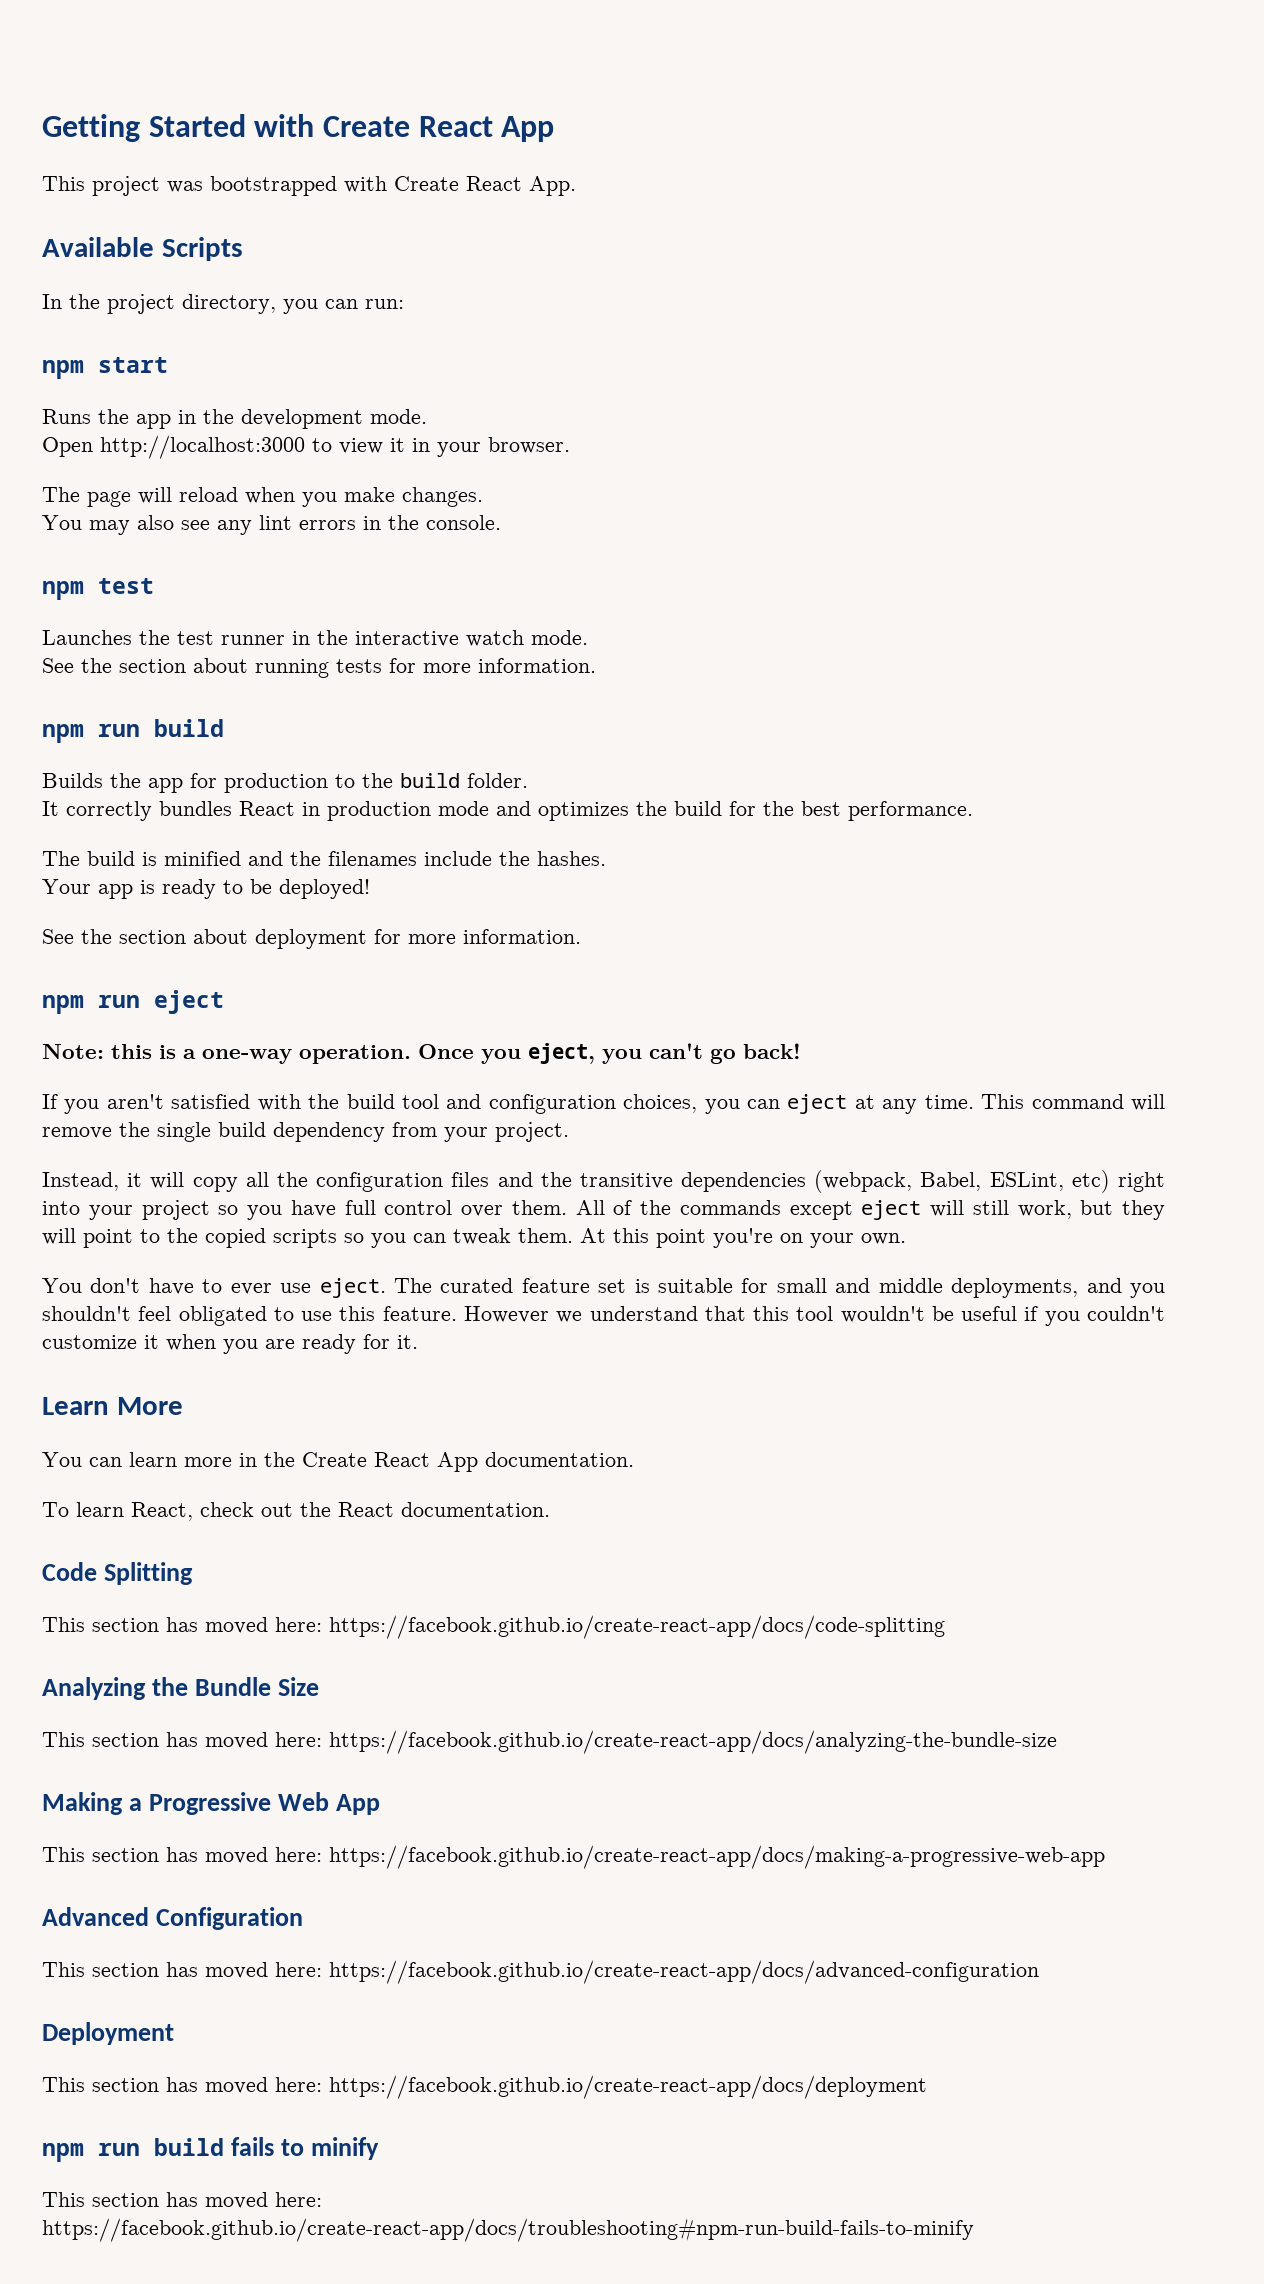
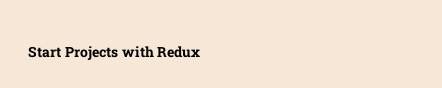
[42,114,555,142] [42,176,576,196] [42,237,243,261] [42,294,404,314] [42,357,168,379] [42,409,427,429] [42,435,570,459] [42,487,483,507] [42,515,501,535] [42,578,154,600] [42,630,588,647] [42,658,596,678] [42,719,224,743] [42,773,528,793] [42,801,973,821] [42,851,606,866] [42,879,370,899] [42,929,581,949] [42,990,224,1014] [42,1043,801,1064] [42,1094,1166,1114] [42,1122,569,1142] [42,1170,1165,1193] [42,1200,1165,1220] [42,1228,906,1248] [42,1278,1166,1298] [42,1306,1166,1326] [42,1334,418,1354] [42,1397,183,1415] [42,1452,634,1472] [42,1502,550,1521] [42,1562,193,1585] [42,1615,945,1639] [42,1677,319,1700] [42,1730,1057,1754] [42,1792,380,1815] [42,1845,1105,1869] [42,1907,303,1930] [42,1960,1039,1984] [42,2022,174,2045] [42,2075,927,2099] [42,2137,379,2162] [42,2192,322,2209] [42,2218,974,2242] Getting Started with Create React App // This project was bootstrapped with Create React App. // Available Scripts // In the project directory, you can run: // npm start // Runs the app in the development mode. // Open http://localhost:3000 to view it in your browser. // The page will reload when you make changes. // You may also see any lint errors in the console. // npm test // Launches the test runner in the interactive watch mode. // See the section about running tests for more information. // npm run build // Builds the app for production to the build folder. // It correctly bundles React in production mode and optimizes the build for the best performance. // The build is minified and the filenames include the hashes. // Your app is ready to be deployed! // See the section about deployment for more information. // npm run eject // Note: this is a one-way operation. Once you eject, you can't go back! // If you aren't satisfied with the build tool and configuration choices, you can eject at any time. This command will remove the single build dependency from your project. // Instead, it will copy all the configuration files and the transitive dependencies (webpack, Babel, ESLint, etc) right into your project so you have full control over them. All of the commands except eject will still work, but they will point to the copied scripts so you can tweak them. At this point you're on your own. // You don't have to ever use eject. The curated feature set is suitable for small and middle deployments, and you shouldn't feel obligated to use this feature. However we understand that this tool wouldn't be useful if you couldn't customize it when you are ready for it. // Learn More // You can learn more in the Create React App documentation. // To learn React, check out the React documentation. // Code Splitting // This section has moved here: https://facebook.github.io/create-react-app/docs/code-splitting // Analyzing the Bundle Size // This section has moved here: https://facebook.github.io/create-react-app/docs/analyzing-the-bundle-size // Making a Progressive Web App // This section has moved here: https://facebook.github.io/create-react-app/docs/making-a-progressive-web-app // Advanced Configuration // This section has moved here: https://facebook.github.io/create-react-app/docs/advanced-configuration // Deployment // This section has moved here: https://facebook.github.io/create-react-app/docs/deployment // npm run build fails to minify // This section has moved here: https://facebook.github.io/create-react-app/docs/troubleshooting#npm-run-build-fails-to-minify -> [28,46,201,60] Start Projects with Redux

